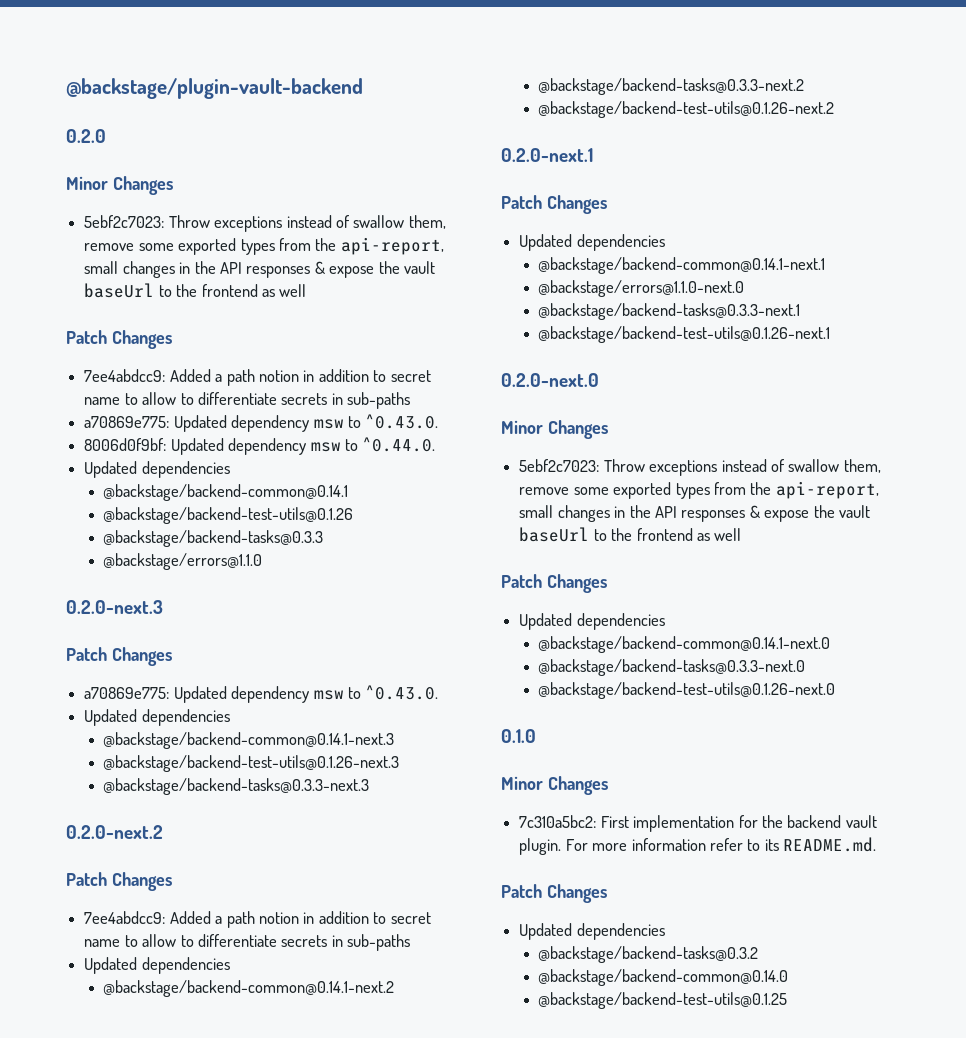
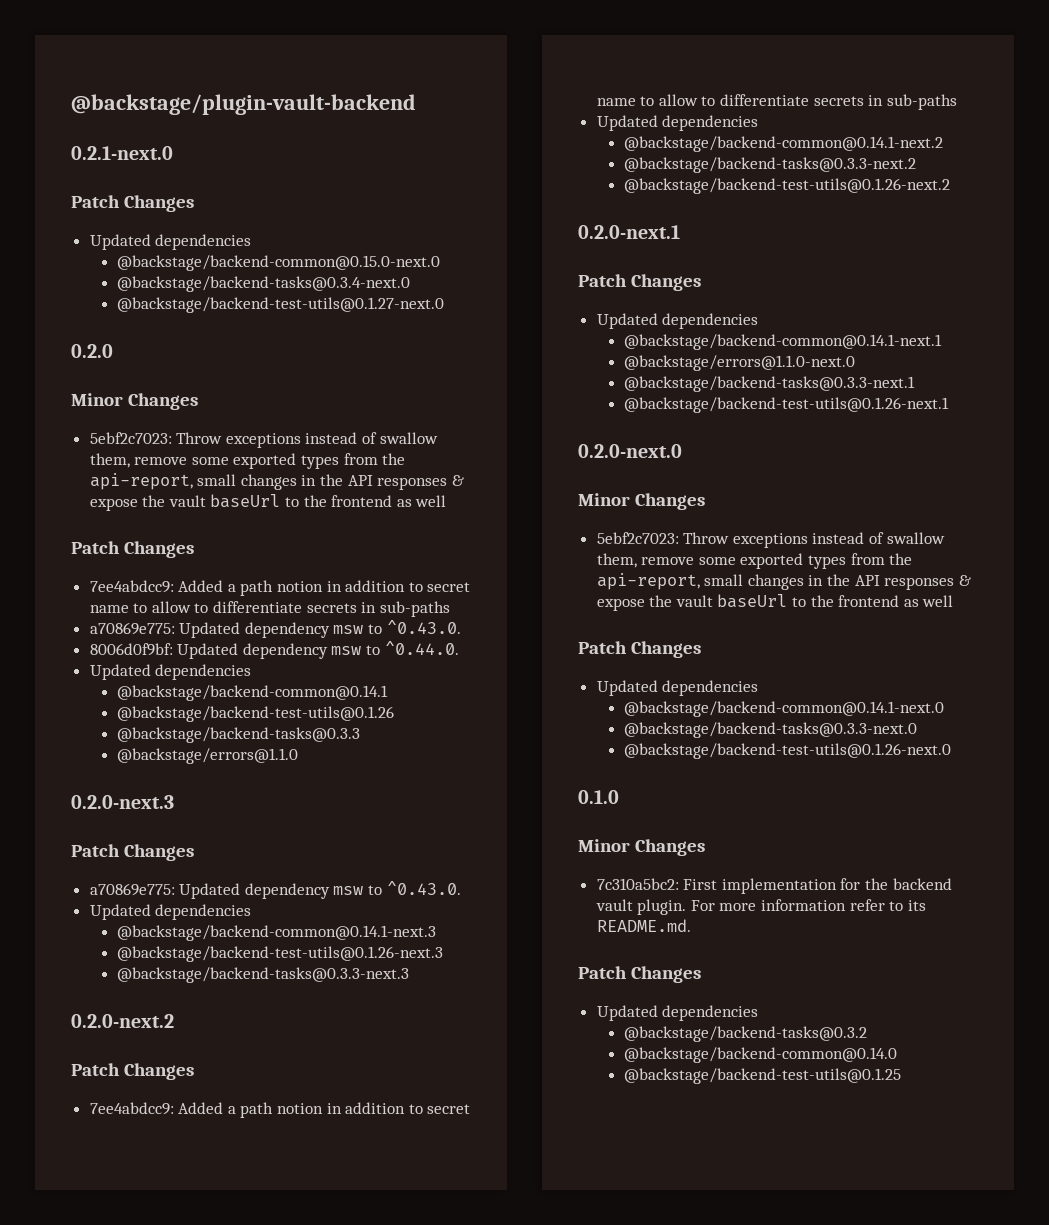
(363, 88) none -> [71,146,173,160] [71,195,194,212] [89,234,252,250] [117,255,441,271] [117,276,411,292] [117,297,445,313] // 0.2.1-next.0 // Patch Changes // Updated dependencies // @backstage/backend-common@0.15.0-next.0 // @backstage/backend-tasks@0.3.4-next.0 // @backstage/backend-test-utils@0.1.27-next.0

